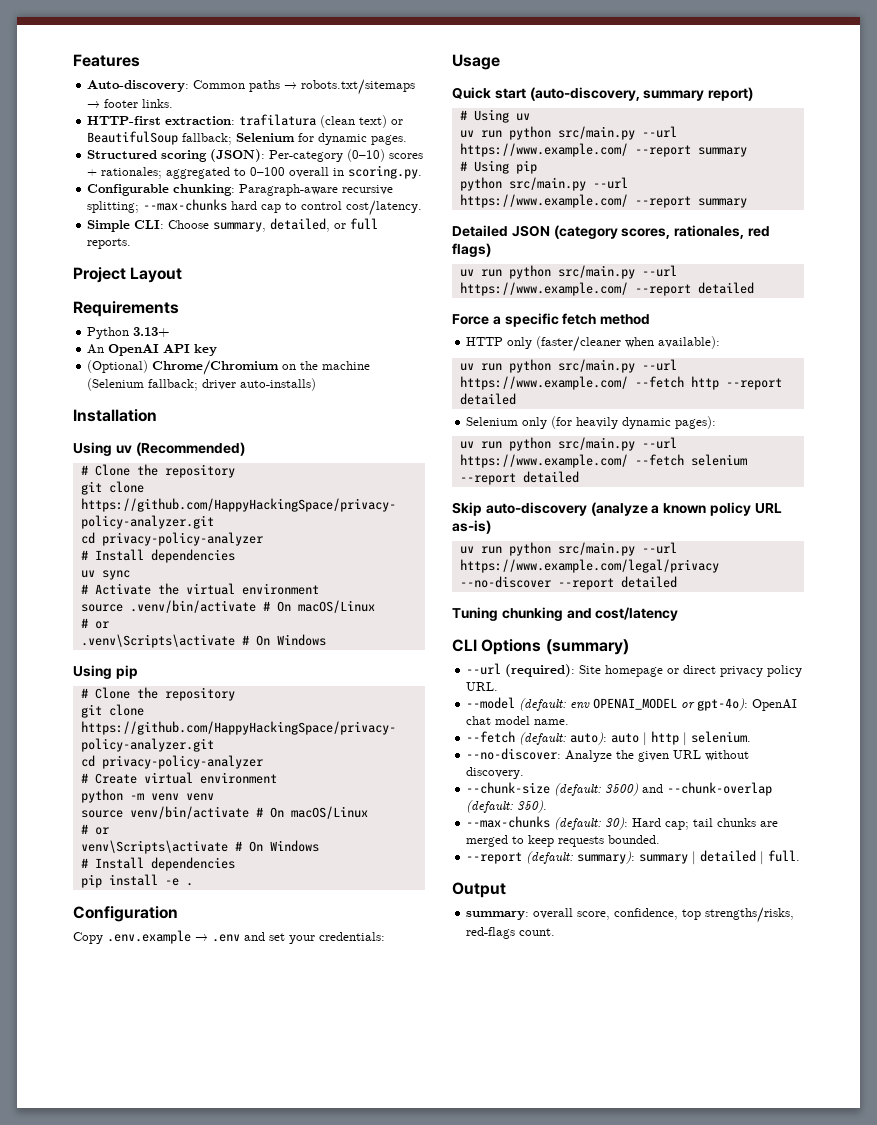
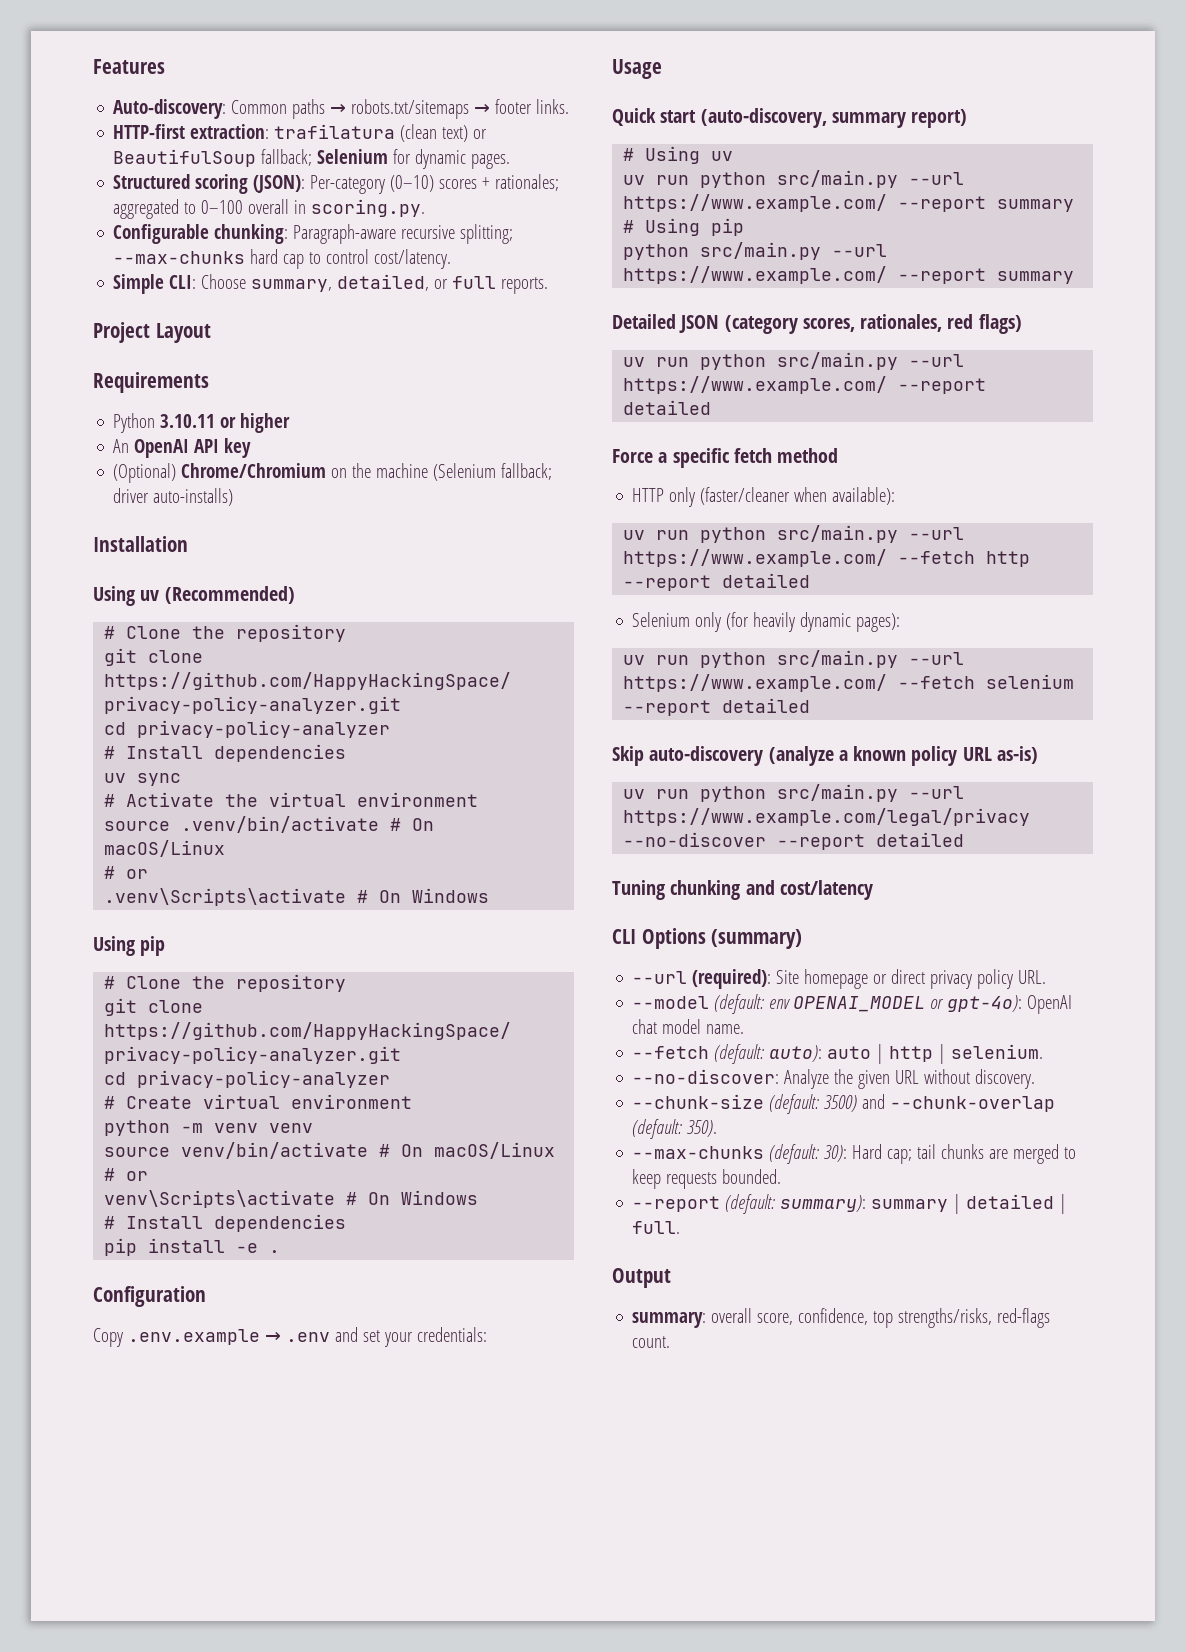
[133,327,171,337] 3.13+ -> [160,413,291,433] 3.10.11 or higher

